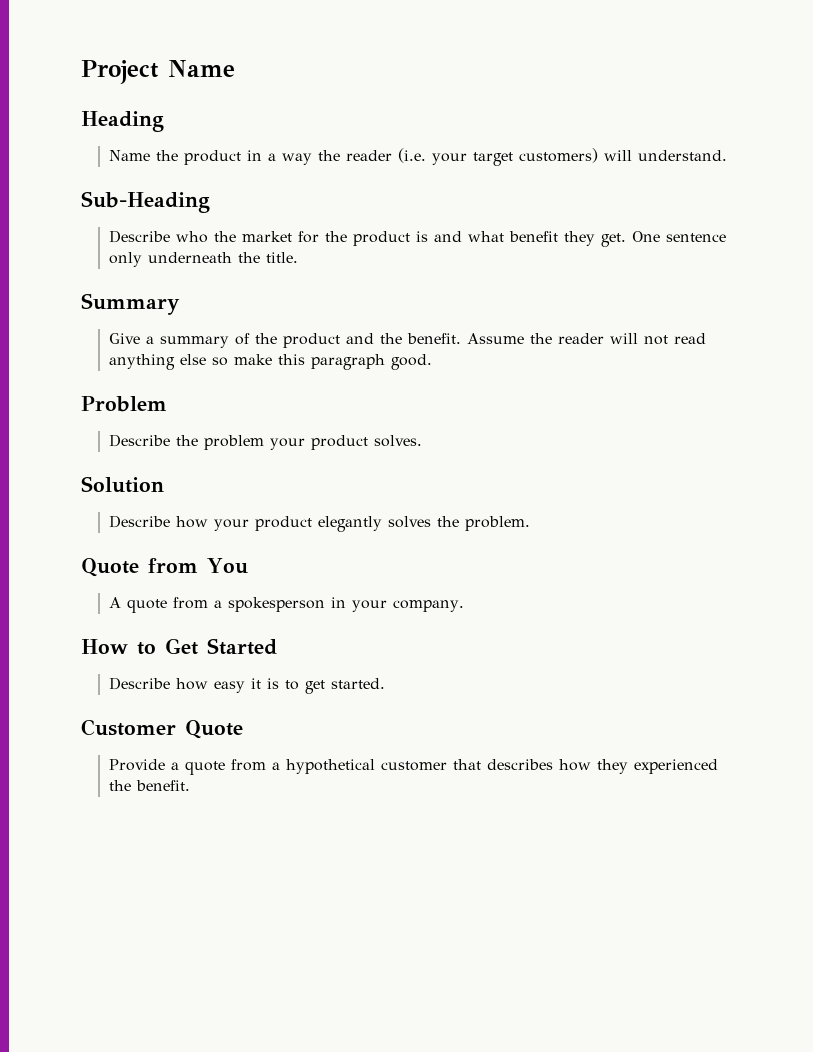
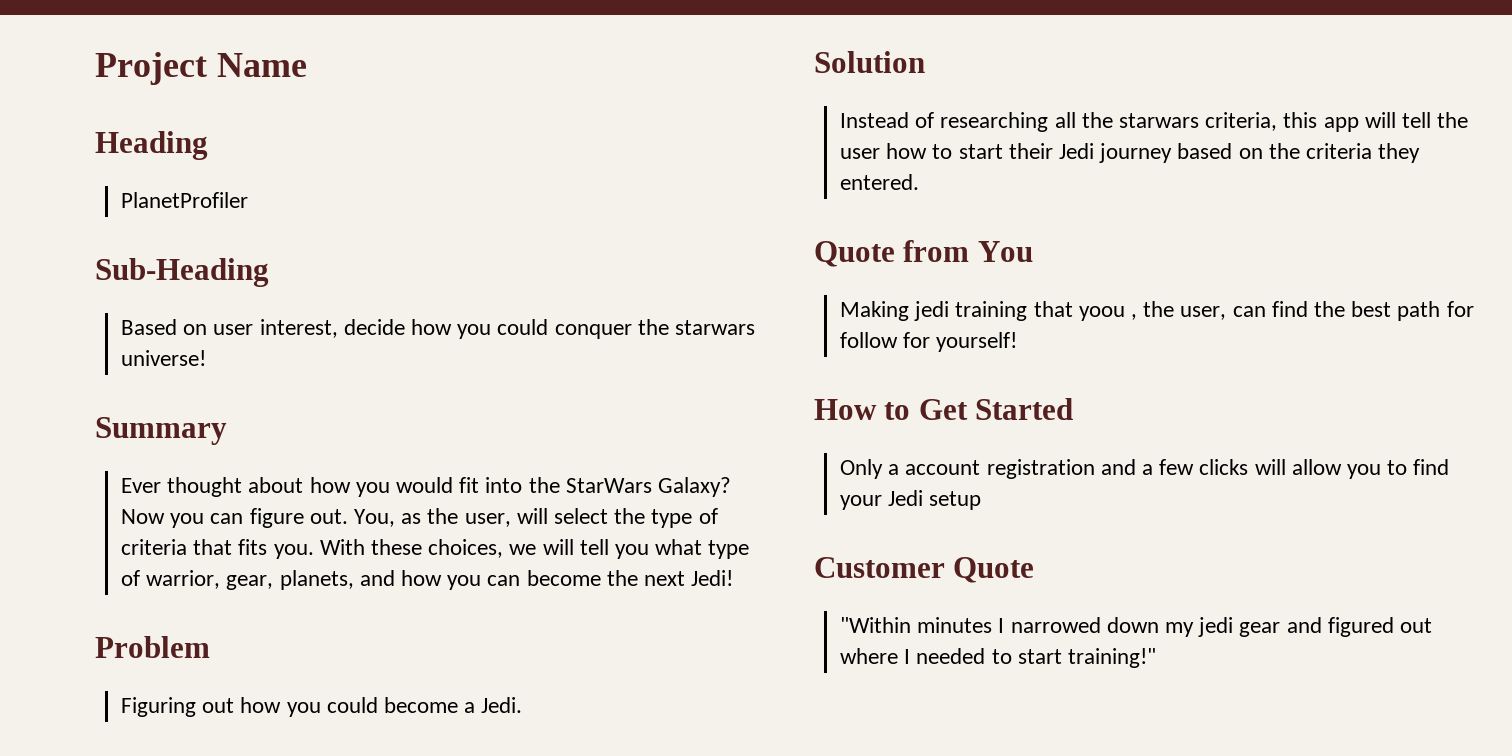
[108,148,727,166] [81,191,210,213] [108,230,726,247] [108,252,298,267] [81,293,180,315] [108,333,706,348] [108,354,432,370] [81,396,167,412] [108,434,422,450] [81,476,164,493] [108,515,530,532] [81,558,248,577] [108,597,464,613] [81,638,277,655] [108,677,385,694] [81,719,243,739] [108,759,718,775] [108,780,190,791] Name the product in a way the reader (i.e. your target customers) will understand. // Sub-Heading // Describe who the market for the product is and what benefit they get. One sentence only underneath the title. // Summary // Give a summary of the product and the benefit. Assume the reader will not read anything else so make this paragraph good. // Problem // Describe the problem your product solves. // Solution // Describe how your product elegantly solves the problem. // Quote from You // A quote from a spokesperson in your company. // How to Get Started // Describe how easy it is to get started. // Customer Quote // Provide a quote from a hypothetical customer that describes how they experienced the benefit. -> [120,192,248,208] [95,258,269,287] [120,319,756,339] [120,350,206,366] [95,417,227,445] [120,477,732,497] [120,508,718,528] [120,539,750,559] [120,570,734,590] [95,636,210,658] [120,697,523,717] [814,51,925,73] [839,112,1469,132] [839,143,1421,163] [839,174,919,190] [814,240,1033,267] [839,301,1474,321] [839,332,1018,352] [814,398,1074,420] [839,459,1450,479] [839,490,982,510] [814,557,1035,583] [839,617,1433,637] [839,648,1156,668] PlanetProfiler // Sub-Heading // Based on user interest, decide how you could conquer the starwars universe! // Summary // Ever thought about how you would fit into the StarWars Galaxy? Now you can figure out. You, as the user, will select the type of criteria that fits you. With these choices, we will tell you what type of warrior, gear, planets, and how you can become the next Jedi! // Problem // Figuring out how you could become a Jedi. // Solution // Instead of researching all the starwars criteria, this app will tell the user how to start their Jedi journey based on the criteria they entered. // Quote from You // Making jedi training that yoou , the user, can find the best path for follow for yourself! // How to Get Started // Only a account registration and a few clicks will allow you to find your Jedi setup // Customer Quote // "Within minutes I narrowed down my jedi gear and figured out where I needed to start training!"

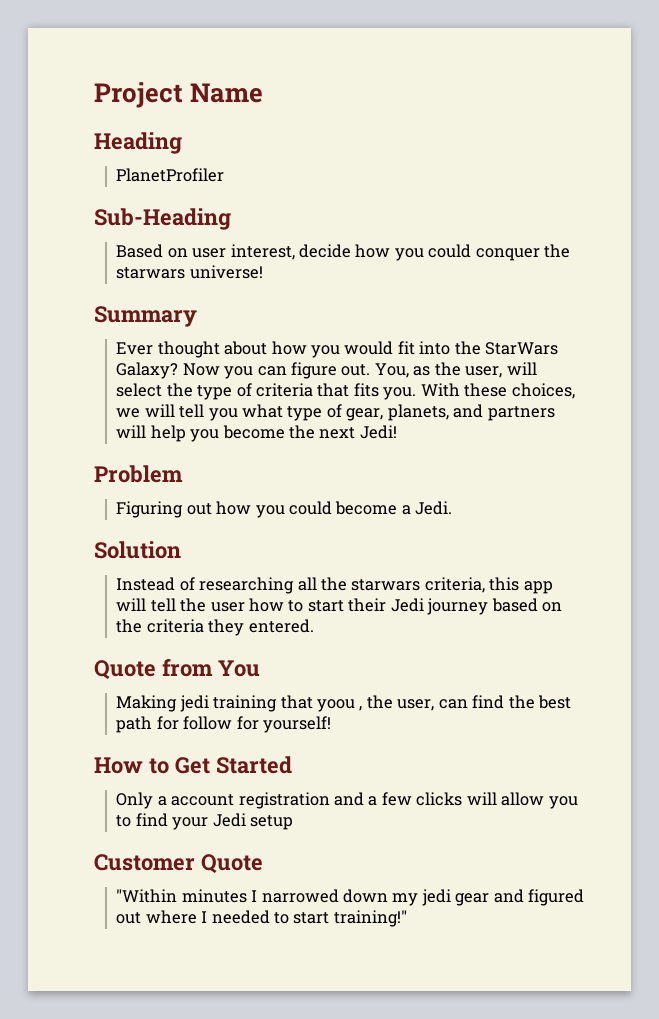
[146,570,221,589] warrior, -> (342, 411) none
[400,570,521,590] how you can -> [487,406,555,421] [116,425,220,442] partners will help you

